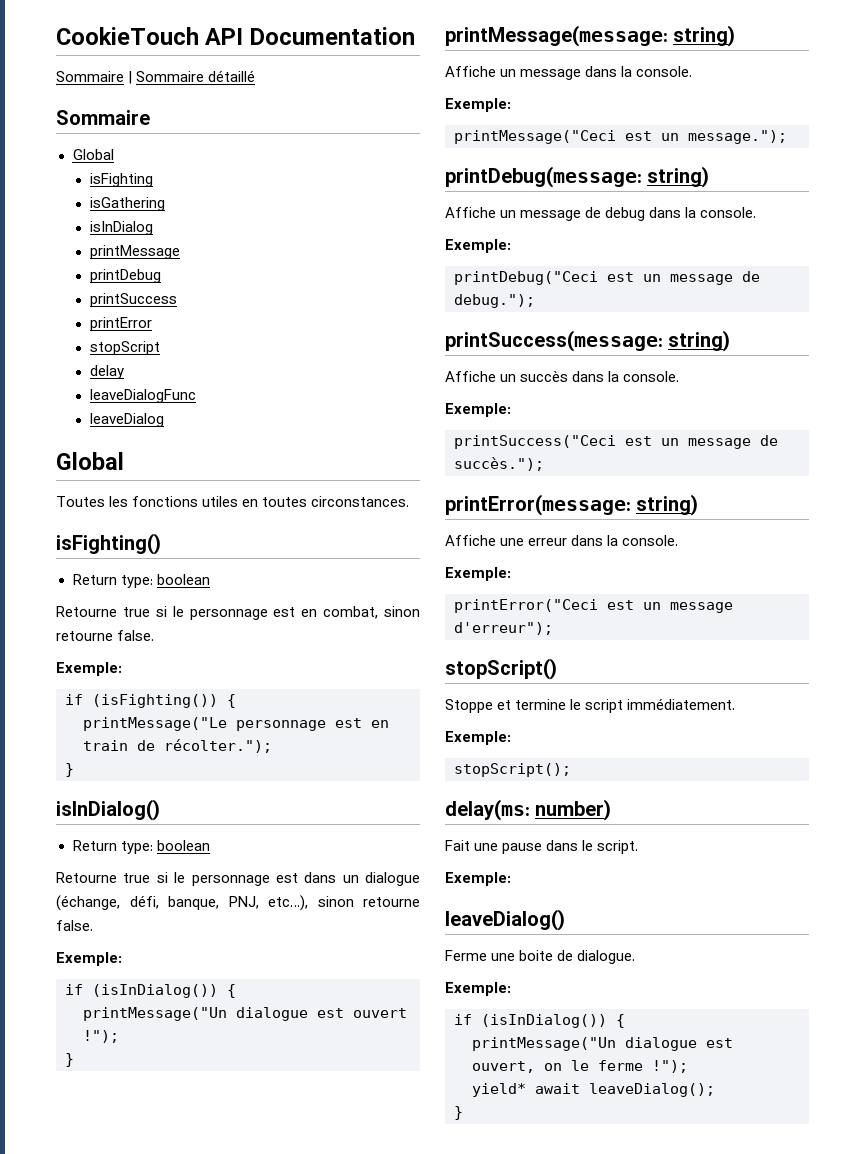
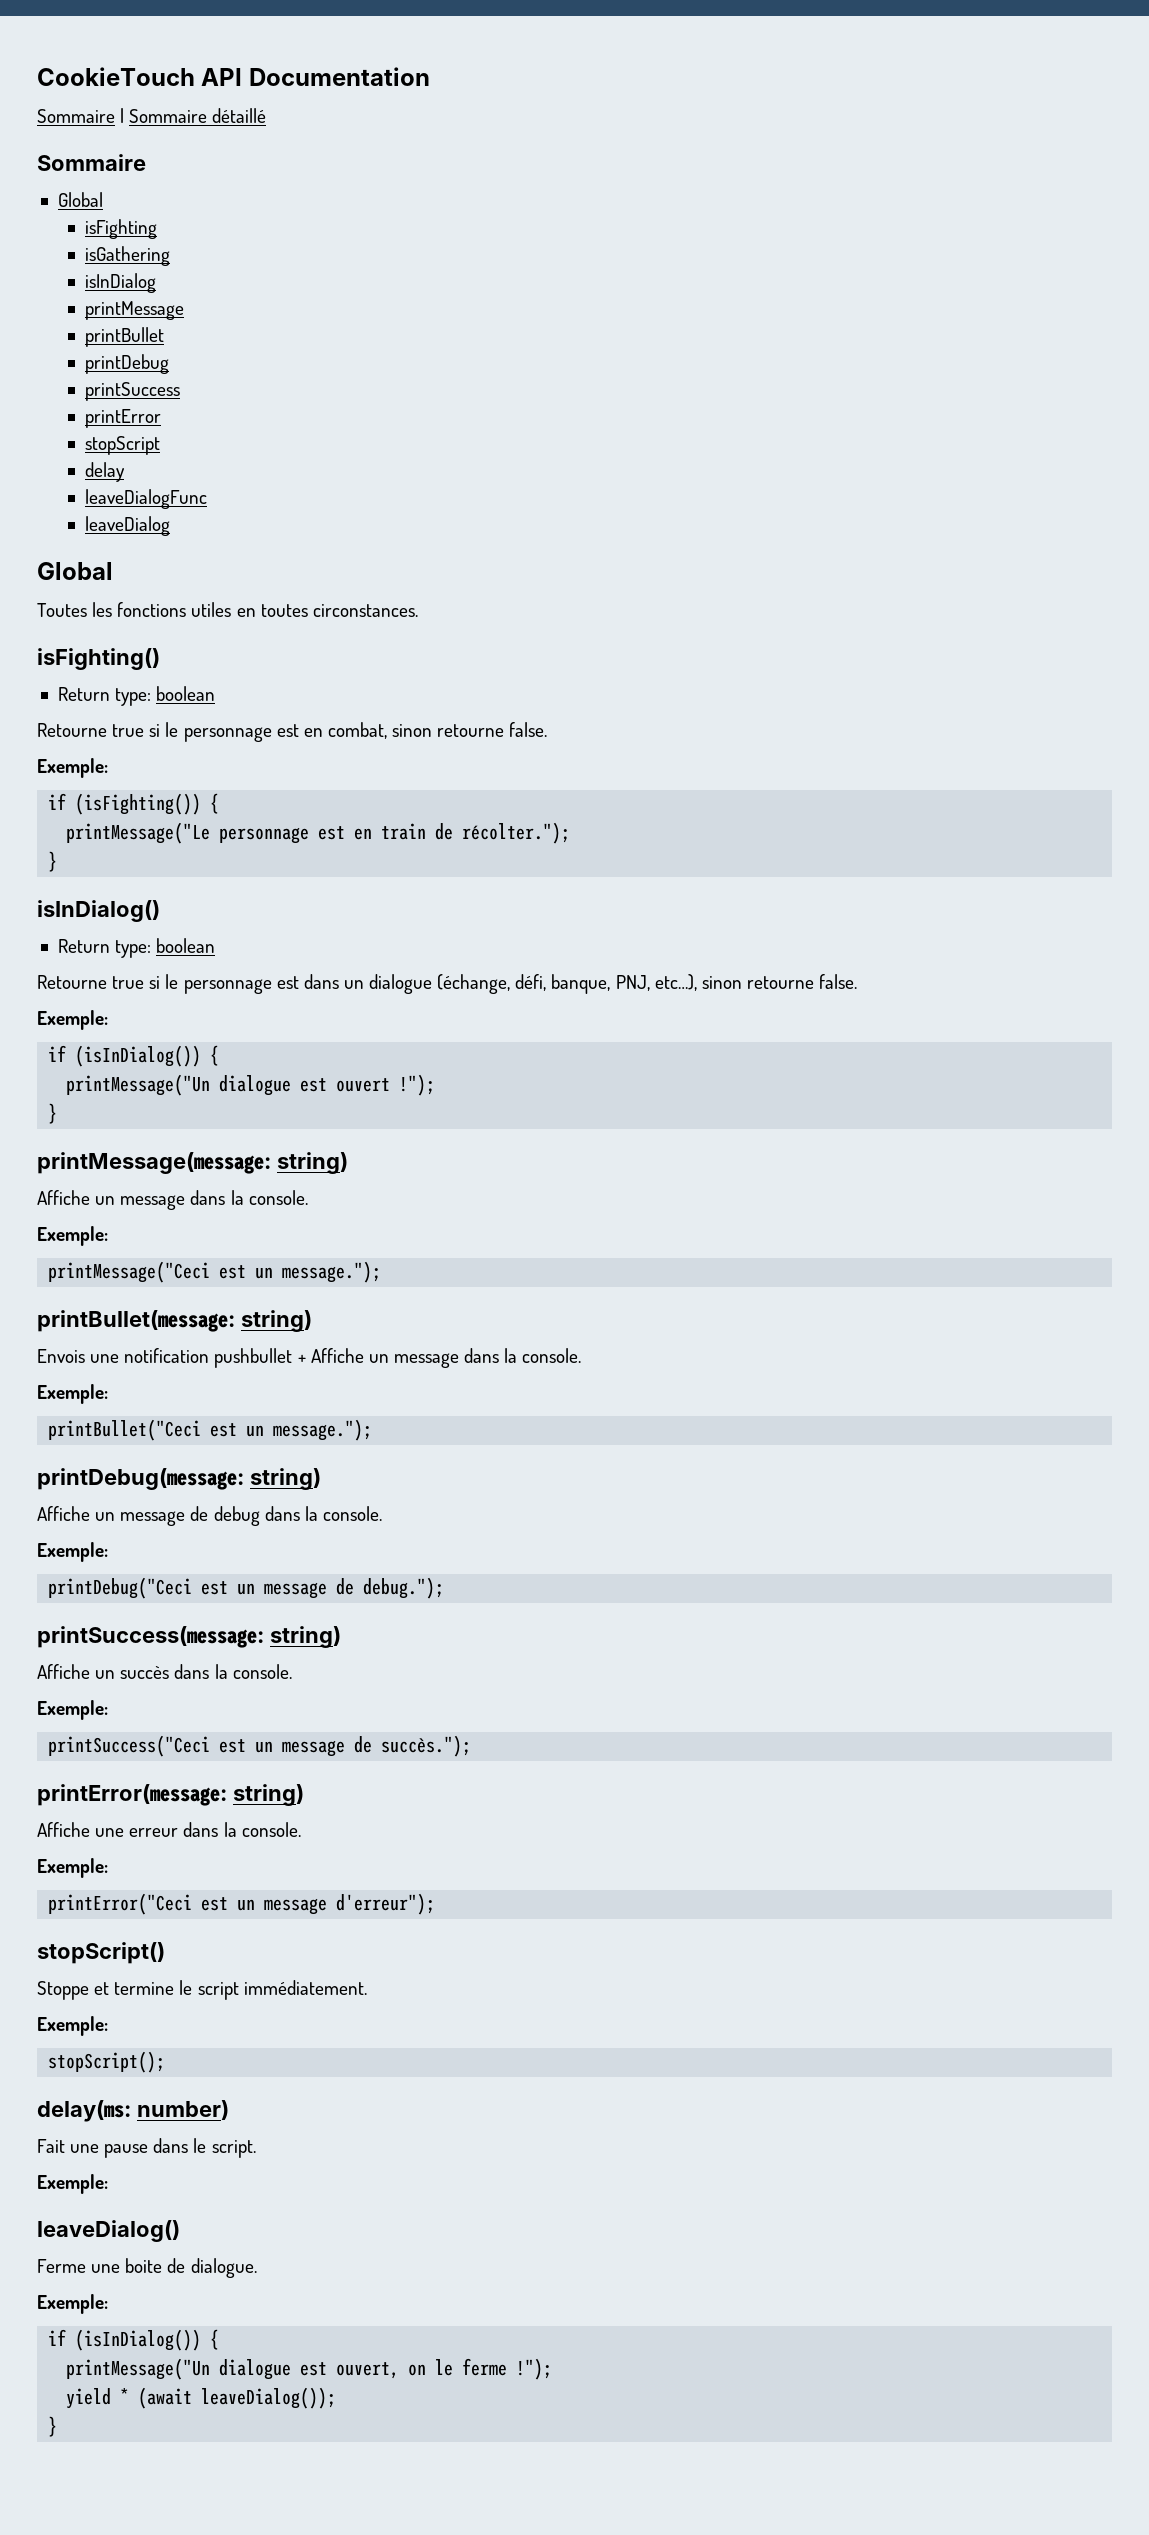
(180, 252) none -> [85,327,165,347] // printBullet
(787, 137) none -> [37,1310,312,1332] [37,1348,582,1368] [37,1384,108,1404] [48,1419,373,1441] // printBullet(message: string) // Envois une notification pushbullet + Affiche un message dans la console. // Exemple: // printBullet("Ceci est un message.");
[472,1083,715,1097] yield* await leaveDialog(); -> [66,2387,337,2409] yield * (await leaveDialog());

